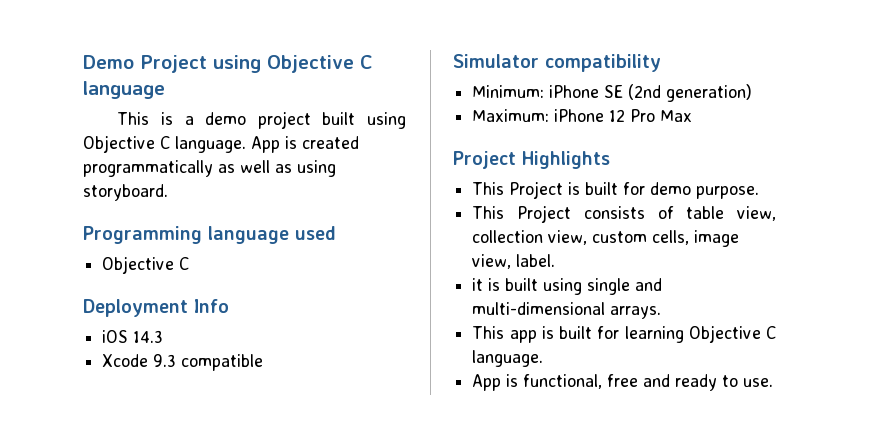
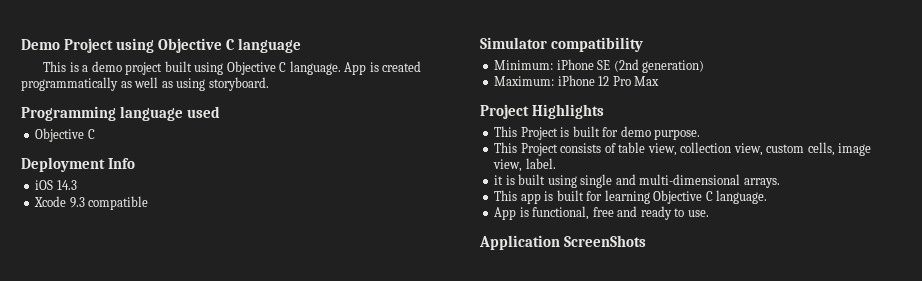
(774, 382) none -> [479,235,646,250] // Application ScreenShots

